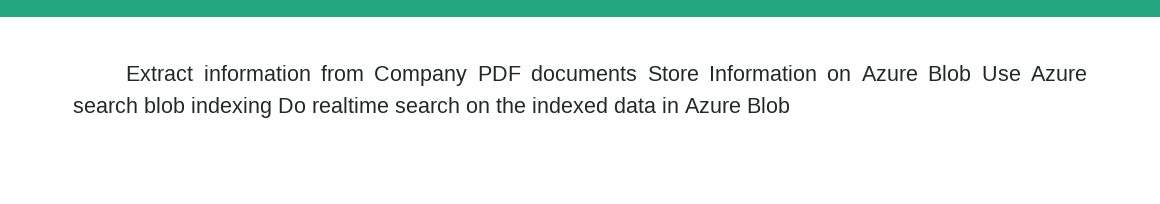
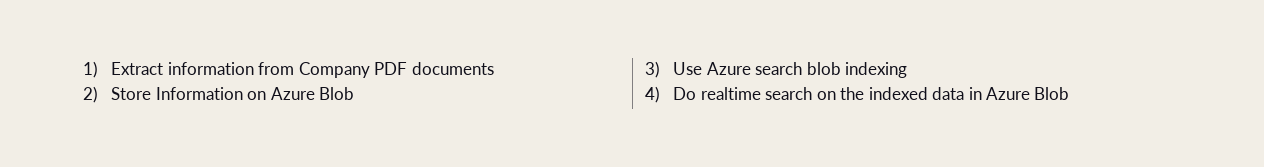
(126, 73) none -> [83,61,98,78] 1)
(638, 73) none -> [83,86,98,103] // 2)
(972, 73) none -> [645,61,660,78] // 3)
(272, 107) none -> [645,86,660,103] // 4)

